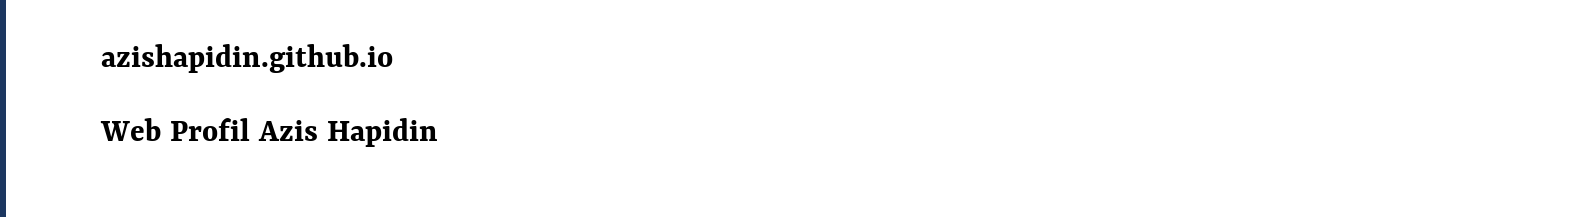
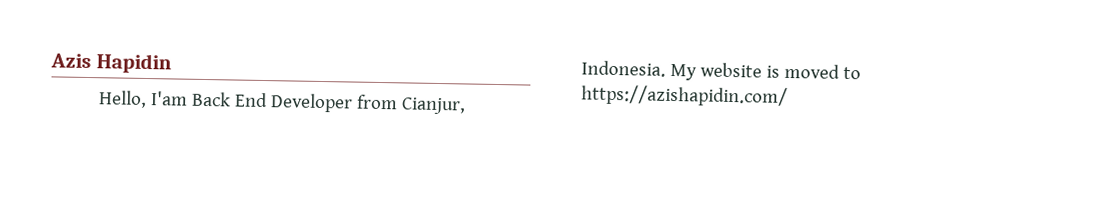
[101,44,393,73] [100,118,251,141] azishapidin.github.io // Web Profil -> (50, 61) none
(439, 132) none -> [98,90,467,115] [581,60,861,81] [581,84,788,107] // Hello, I'am Back End Developer from Cianjur, Indonesia. My website is moved to https://azishapidin.com/

